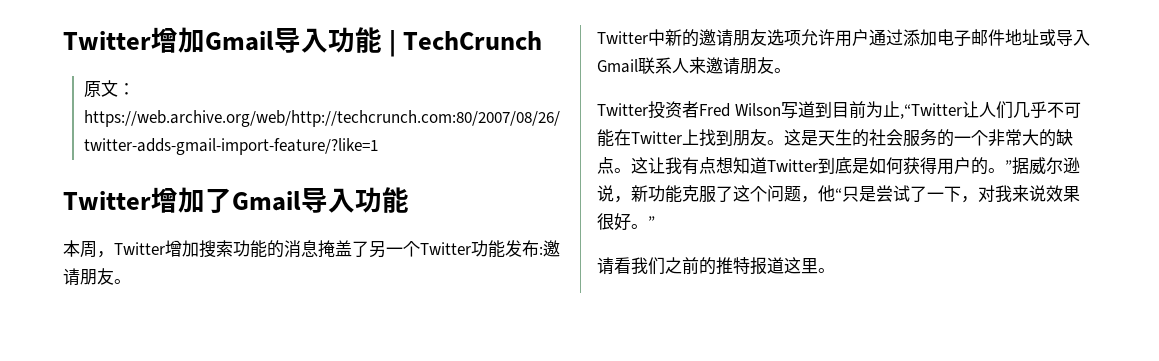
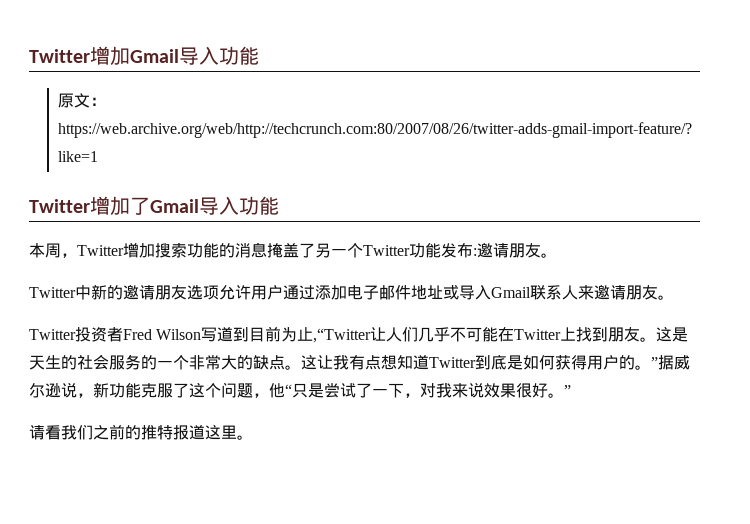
[389,30,543,57] | TechCrunch -> (259, 55) none

